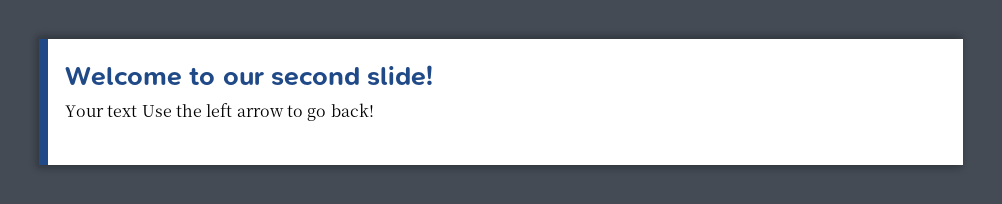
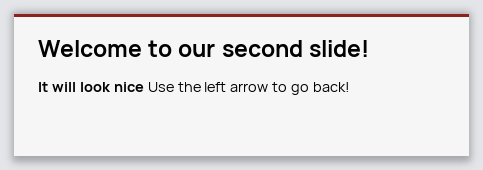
[65,105,138,117] Your text -> [38,82,144,92] It will look nice

